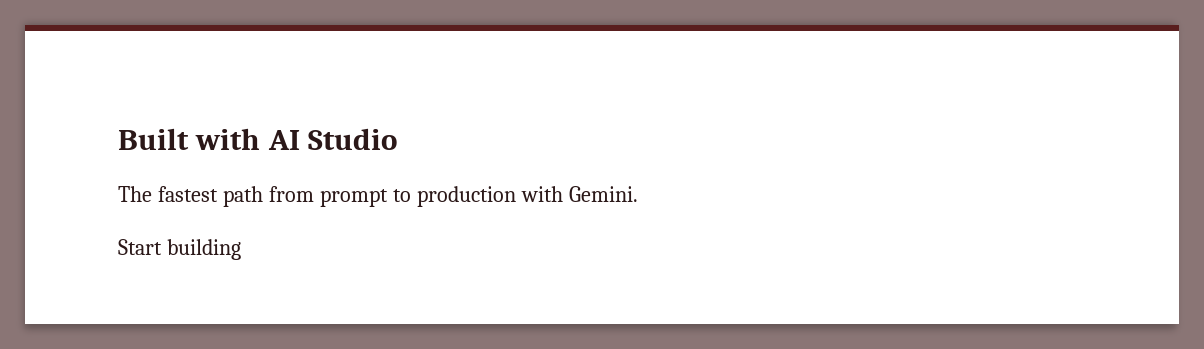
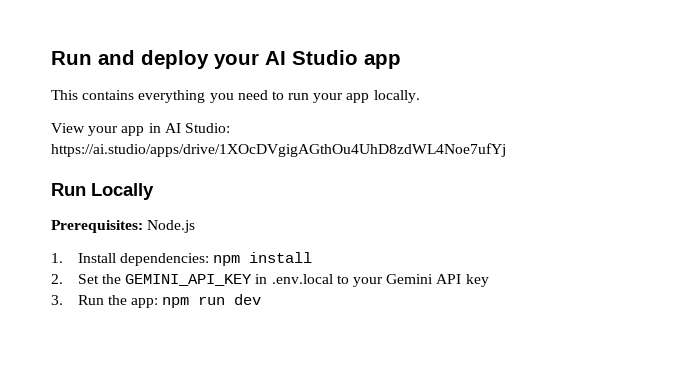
[118,128,398,150] [118,186,638,207] [118,239,241,260] Built with AI Studio // The fastest path from prompt to production with Gemini. // Start building -> [51,50,401,69] [51,90,420,103] [51,123,230,136] [51,143,506,157] [51,183,154,200] [51,220,196,233] [51,252,313,266] [51,274,489,287] [51,294,262,308] Run and deploy your AI Studio app // This contains everything you need to run your app locally. // View your app in AI Studio: https://ai.studio/apps/drive/1XOcDVgigAGthOu4UhD8zdWL4Noe7ufYj // Run Locally // Prerequisites: Node.js // 1. Install dependencies: npm install // 2. Set the GEMINI_API_KEY in .env.local to your Gemini API key // 3. Run the app: npm run dev

